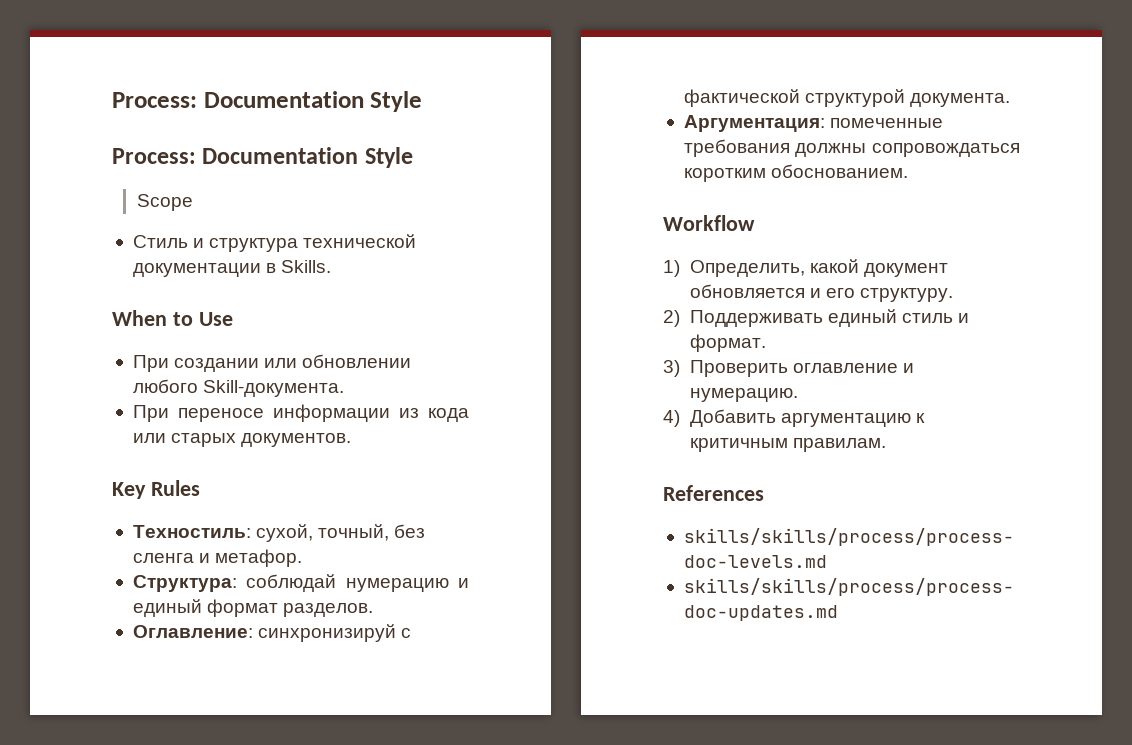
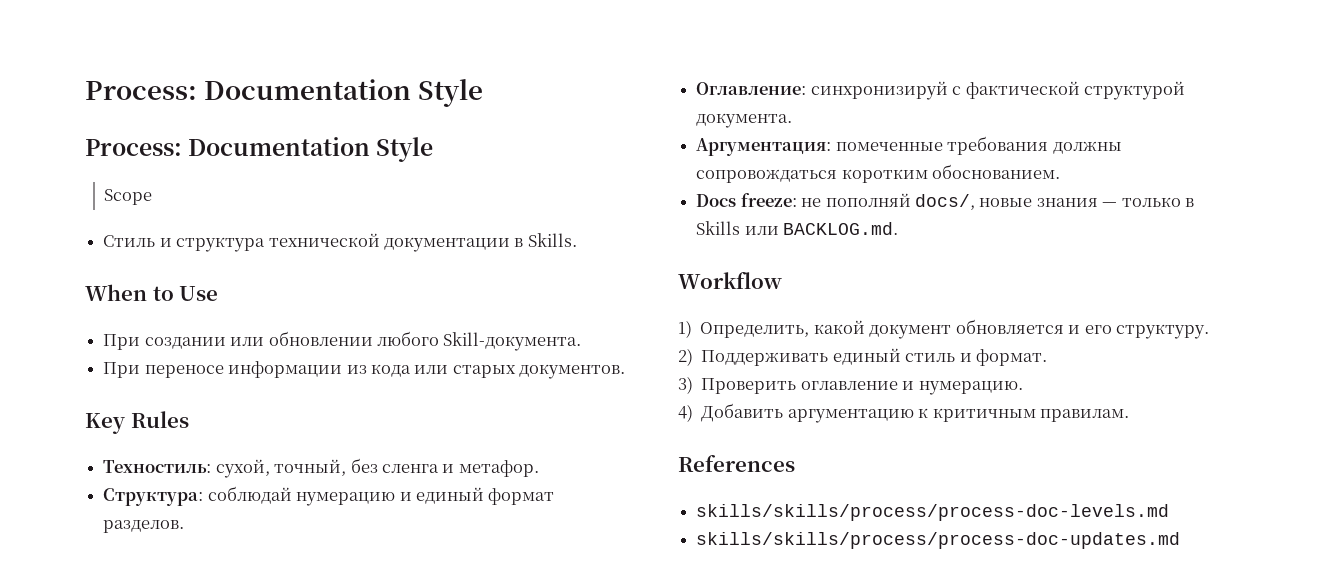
(909, 171) none -> [696,193,1195,210] [696,221,899,235] // Docs freeze: не пополняй docs/, новые знания — только в Skills или BACKLOG.md.

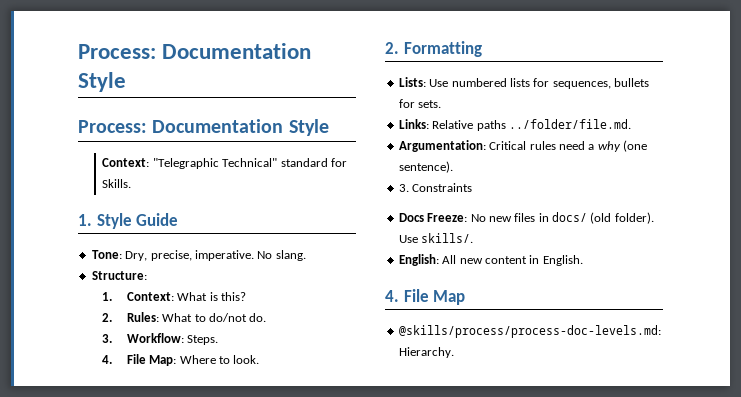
[104,189,153,205] [103,233,577,252] [85,284,219,301] [103,331,582,351] [103,361,626,379] [85,411,189,434] [103,458,539,478] [103,486,555,506] [103,520,185,533] [696,81,1185,100] [696,113,793,128] [696,136,1122,156] [696,164,1061,183] [696,193,1195,210] [696,221,899,235] [678,272,782,289] [678,319,1209,339] [678,348,1048,366] [678,376,1023,395] [678,403,1130,423] [678,455,795,472] [696,504,1170,521] [696,532,1181,549] Scope // Стиль и структура технической документации в Skills. // When to Use // При создании или обновлении любого Skill-документа. // При переносе информации из кода или старых документов. // Key Rules // Техностиль: сухой, точный, без сленга и метафор. // Структура: соблюдай нумерацию и единый формат разделов. // Оглавление: синхронизируй с фактической структурой документа. // Аргументация: помеченные требования должны сопровождаться коротким обоснованием. // Docs freeze: не пополняй docs/, новые знания — только в Skills или BACKLOG.md. // Workflow // 1) Определить, какой документ обновляется и его структуру. // 2) Поддерживать единый стиль и формат. // 3) Проверить оглавление и нумерацию. // 4) Добавить аргументацию к критичным правилам. // References // skills/skills/process/process-doc-levels.md // skills/skills/process/process-doc-updates.md -> [102,158,347,169] [102,179,132,188] [78,213,179,229] [91,250,306,261] [91,271,147,280] [102,292,247,301] [102,312,267,322] [102,333,219,345] [102,354,260,366] [385,41,482,57] [398,77,649,89] [398,99,442,108] [398,119,631,131] [398,140,647,152] [398,161,453,173] [398,183,473,192] [398,212,654,224] [398,233,474,243] [398,254,583,266] [385,289,466,305] [398,325,661,338] [398,347,454,358] Context: "Telegraphic Technical" standard for Skills. // 1. Style Guide // Tone: Dry, precise, imperative. No slang. // Structure: // 1. Context: What is this? // 2. Rules: What to do/not do. // 3. Workflow: Steps. // 4. File Map: Where to look. // 2. Formatting // Lists: Use numbered lists for sequences, bullets for sets. // Links: Relative paths ../folder/file.md. // Argumentation: Critical rules need a why (one sentence). // 3. Constraints // Docs Freeze: No new files in docs/ (old folder). Use skills/. // English: All new content in English. // 4. File Map // @skills/process/process-doc-levels.md: Hierarchy.

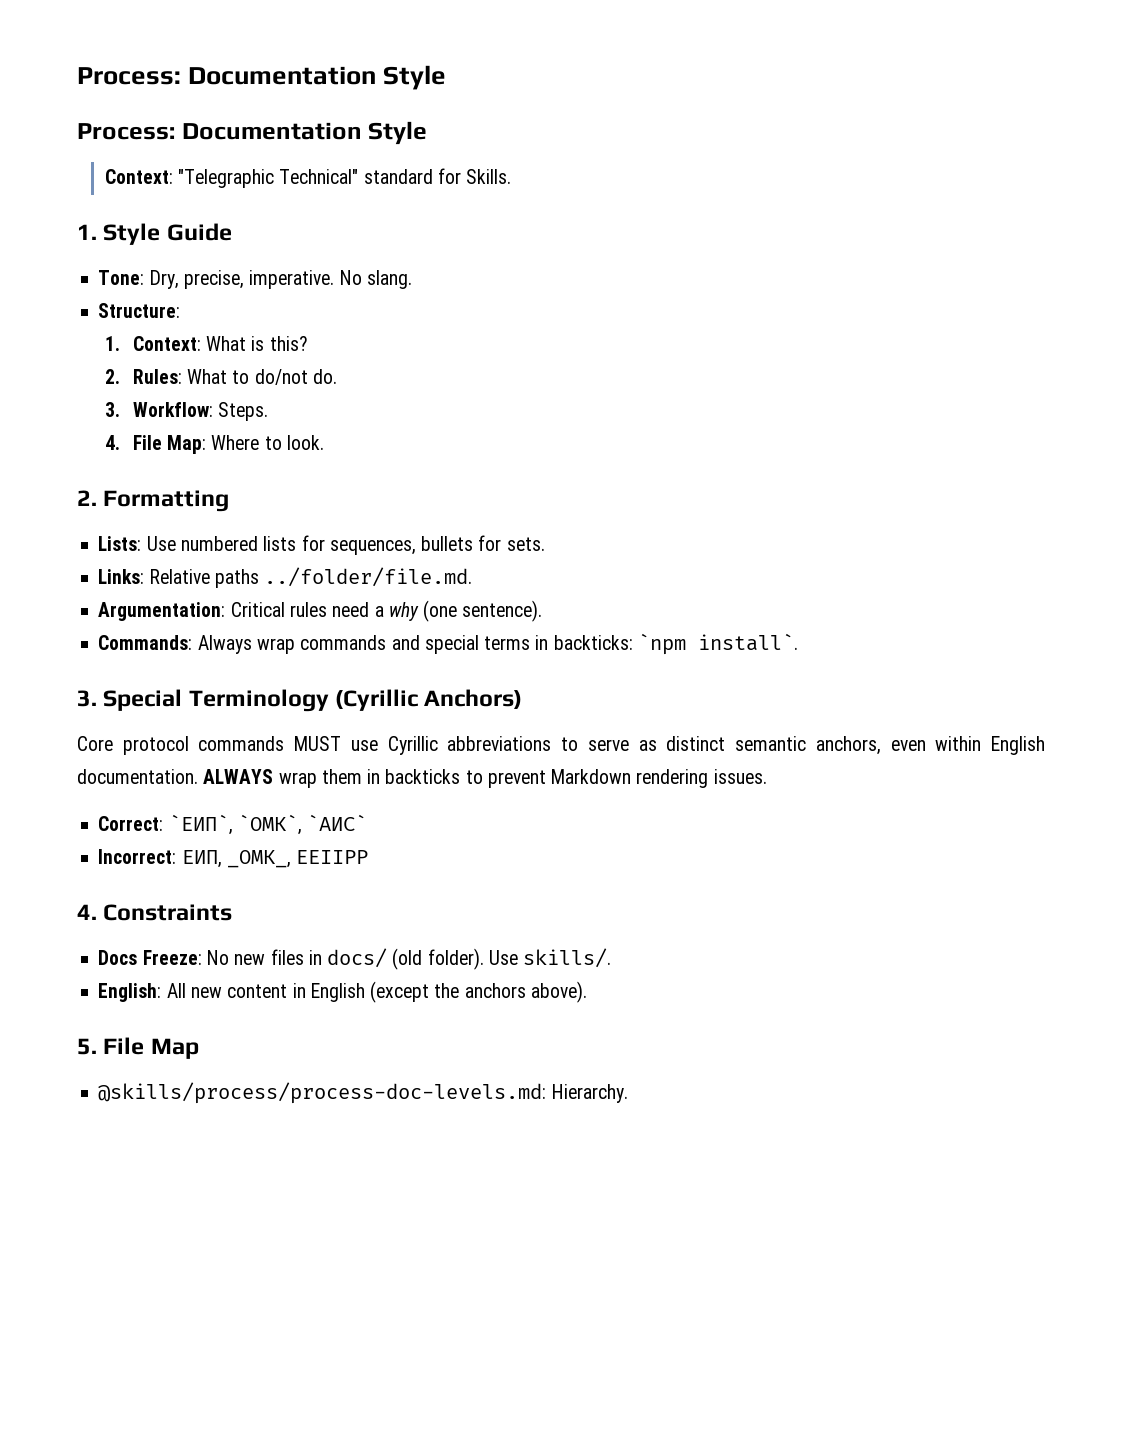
[398,184,409,192] 3. -> [98,633,798,655] [77,689,523,712] [77,736,1046,755] [77,769,767,788] [98,814,368,835] [98,849,369,868] [77,904,97,920] Commands: Always wrap commands and special terms in backticks: `npm install`. // 3. Special Terminology (Cyrillic Anchors) // Core protocol commands MUST use Cyrillic abbreviations to serve as distinct semantic anchors, even within English documentation. ALWAYS wrap them in backticks to prevent Markdown rendering issues. // Correct: `ЕИП`, `ОМК`, `АИС` // Incorrect: ЕИП, _ОМК_, EEIIPP // 4.
[542,255,583,266] [385,290,399,302] English. // 4. -> [310,981,587,1003] [77,1038,97,1055] English (except the anchors above). // 5.

